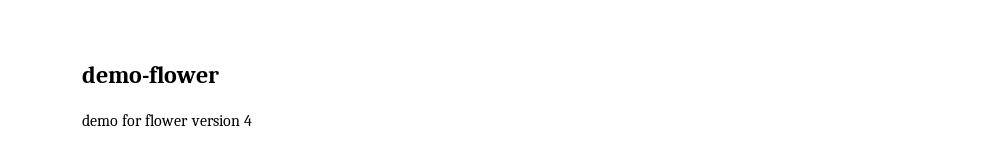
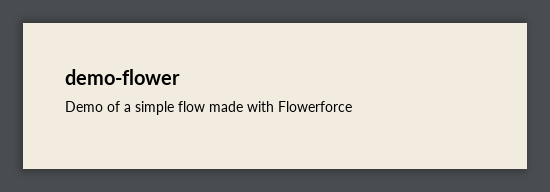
[82,114,252,126] demo for flower version 4 -> [65,101,352,115] Demo of a simple flow made with Flowerforce

